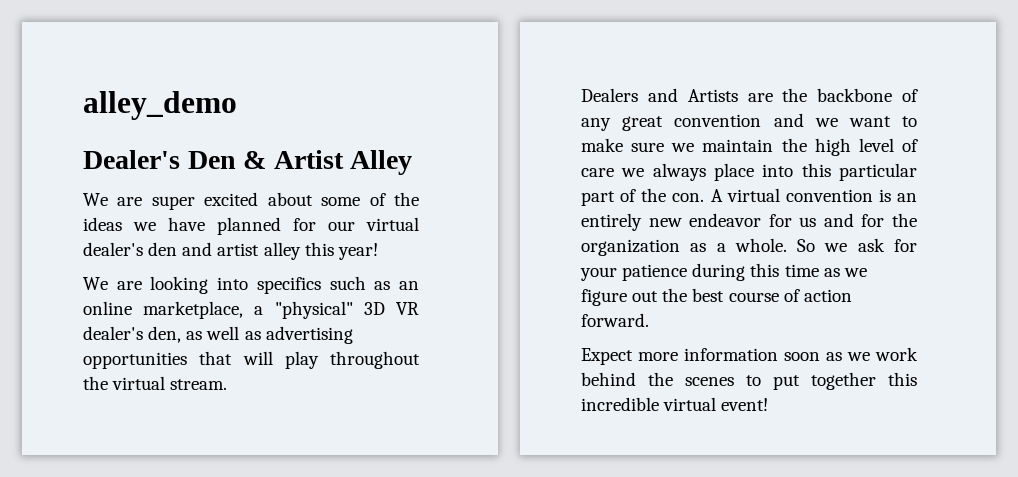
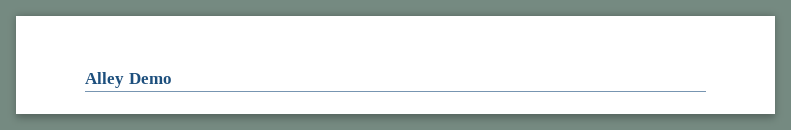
[83,91,237,120] [83,150,413,175] [83,192,419,210] [83,217,419,235] [83,242,378,260] [83,276,419,294] [83,301,419,319] [83,326,353,344] [83,351,420,369] [83,376,228,390] [581,88,918,102] [581,113,917,131] [581,138,918,156] [581,163,917,181] [581,188,917,206] [581,213,917,231] [581,238,917,256] [580,263,867,281] [581,288,852,306] [581,313,649,327] [581,347,918,365] [581,372,917,390] [581,397,769,411] alley_demo // Dealer's Den & Artist Alley // We are super excited about some of the ideas we have planned for our virtual dealer's den and artist alley this year! // We are looking into specifics such as an online marketplace, a "physical" 3D VR dealer's den, as well as advertising opportunities that will play throughout the virtual stream. // Dealers and Artists are the backbone of any great convention and we want to make sure we maintain the high level of care we always place into this particular part of the con. A virtual convention is an entirely new endeavor for us and for the organization as a whole. So we ask for your patience during this time as we figure out the best course of action forward. // Expect more information soon as we work behind the scenes to put together this incredible virtual event! -> [85,72,172,88] Alley Demo

